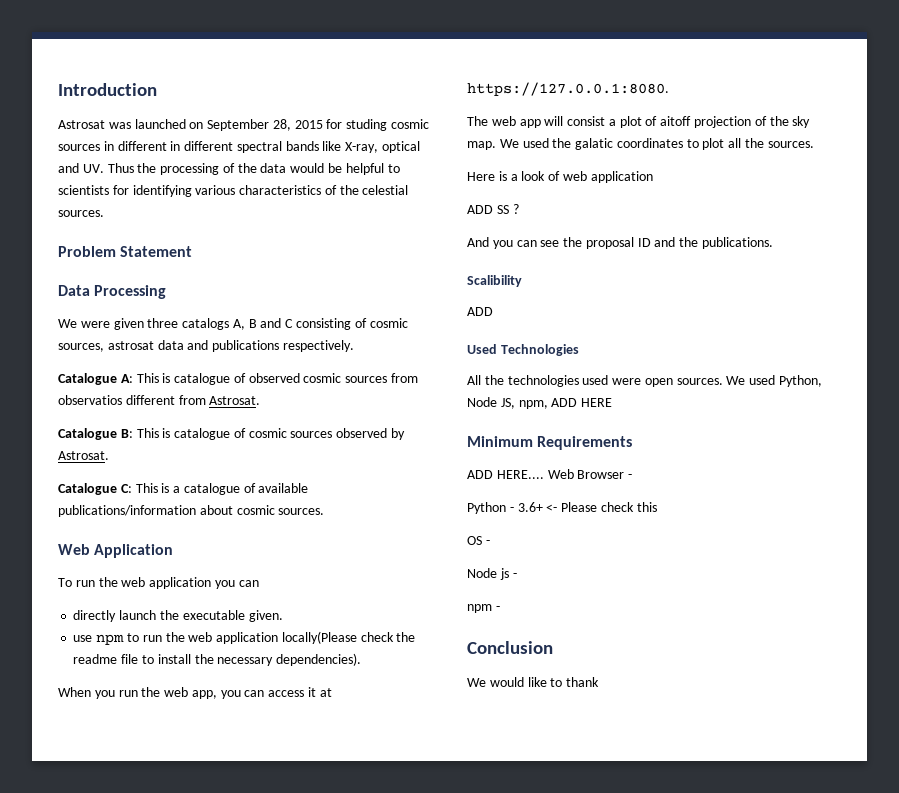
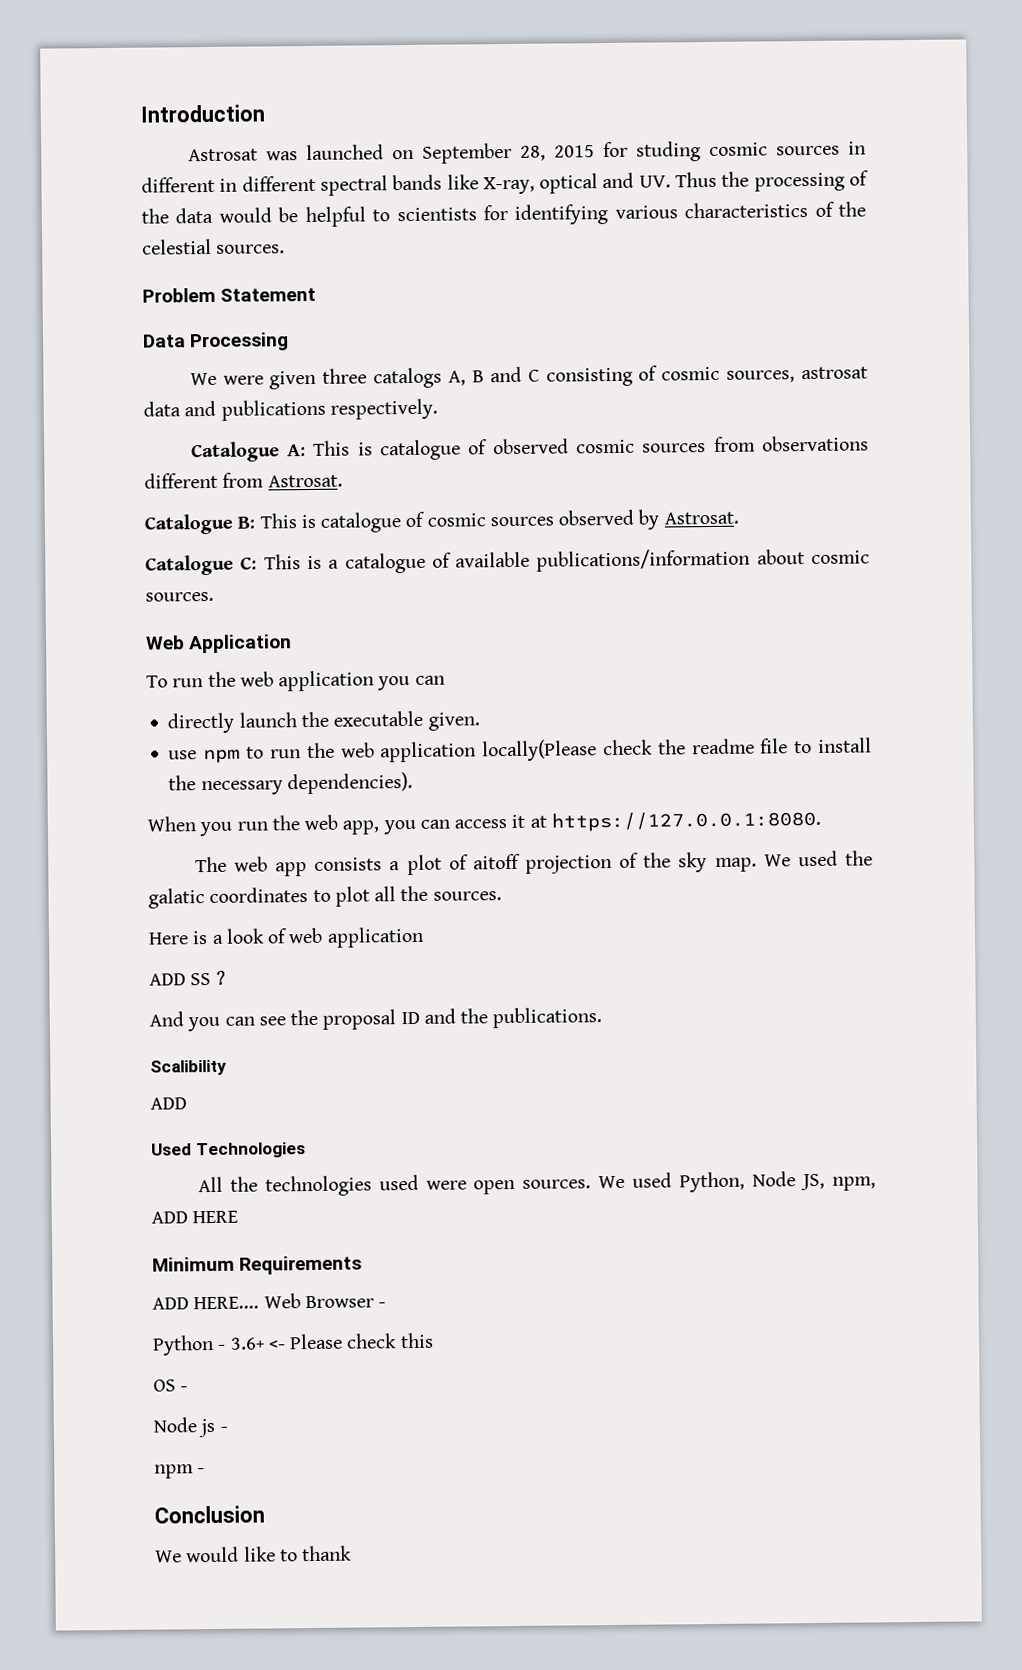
[58,395,122,405] observatios -> [762,435,869,452] observations
[544,116,606,126] will consist -> [314,857,383,871] consists

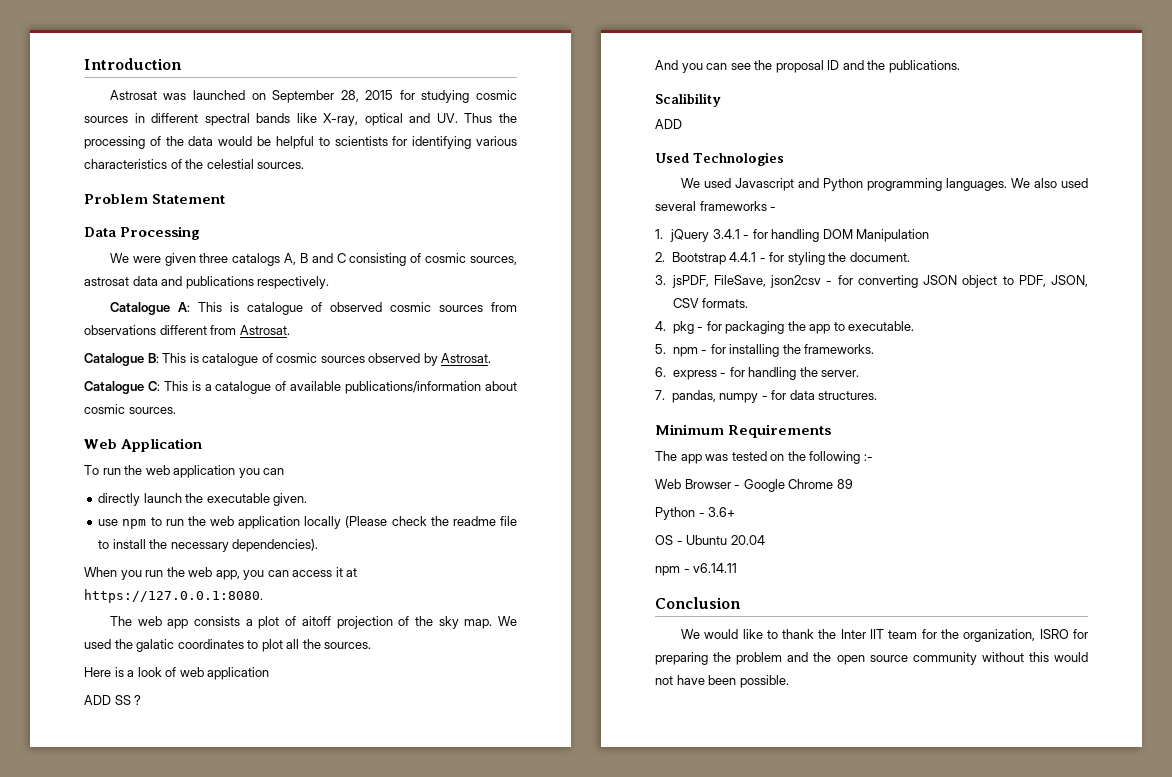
[635,141,701,162] studing -> [421,90,470,103] studying
[219,175,316,192] in different -> (199, 118) none
[482,739,598,762] locally(Please -> [304,516,388,529] locally (Please
[197,1171,877,1197] [151,1210,239,1224] [152,1255,363,1275] [152,1296,260,1310] All the technologies used were open sources. We used Python, Node JS, npm, ADD HERE // Minimum Requirements // ADD HERE.... -> [680,178,1088,191] [655,201,777,211] [655,229,930,242] [655,252,910,265] [655,275,1088,288] [672,298,749,308] [655,321,915,334] [655,344,875,357] [655,367,860,380] [655,390,878,403] [655,424,832,438] [655,451,873,464] We used Javascript and Python programming languages. We also used several frameworks - // 1. jQuery 3.4.1 - for handling DOM Manipulation // 2. Bootstrap 4.4.1 - for styling the document. // 3. jsPDF, FileSave, json2csv - for converting JSON object to PDF, JSON, CSV formats. // 4. pkg - for packaging the app to executable. // 5. npm - for installing the frameworks. // 6. express - for handling the server. // 7. pandas, numpy - for data structures. // Minimum Requirements // The app was tested on the following :- //
(387, 1305) none -> [743,479,853,492] Google Chrome 89
[268,1332,434,1350] <- Please check this -> (736, 512) none
[153,1417,228,1438] [154,1464,206,1479] // Node js - // npm - -> [686,535,765,545] [655,563,738,576] Ubuntu 20.04 // npm - v6.14.11
(353, 1553) none -> [818,629,1088,642] [655,652,1088,665] [655,675,789,688] the Inter IIT team for the organization, ISRO for preparing the problem and the open source community without this would not have been possible.

